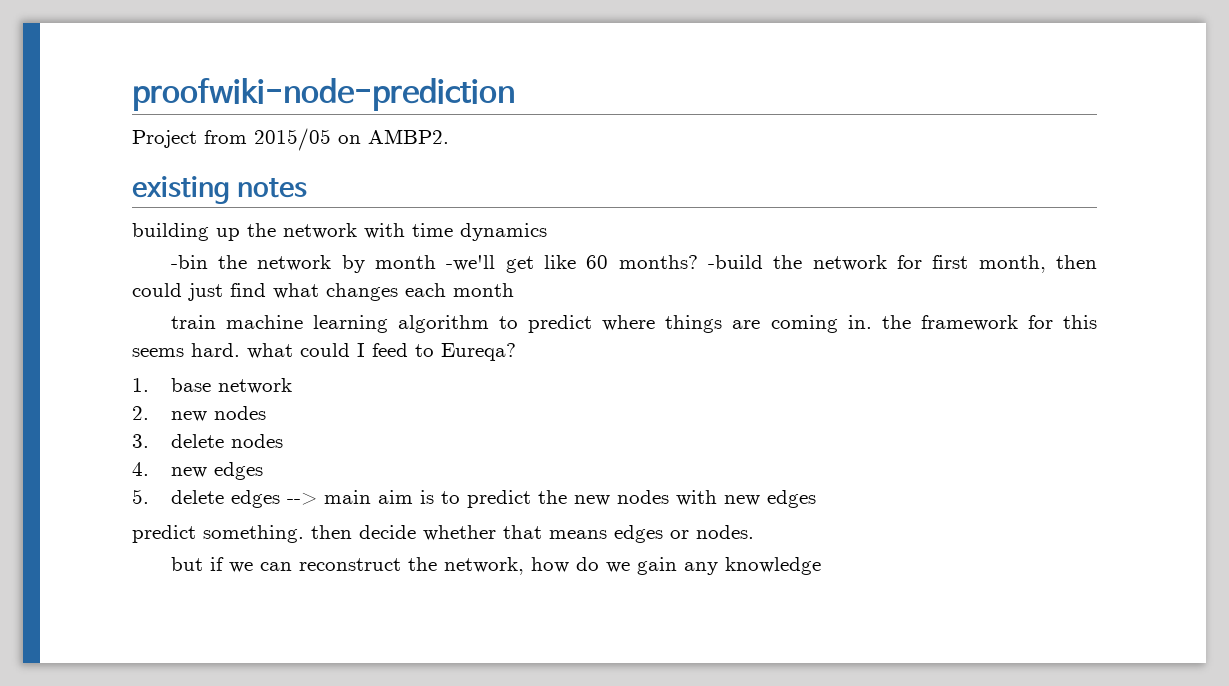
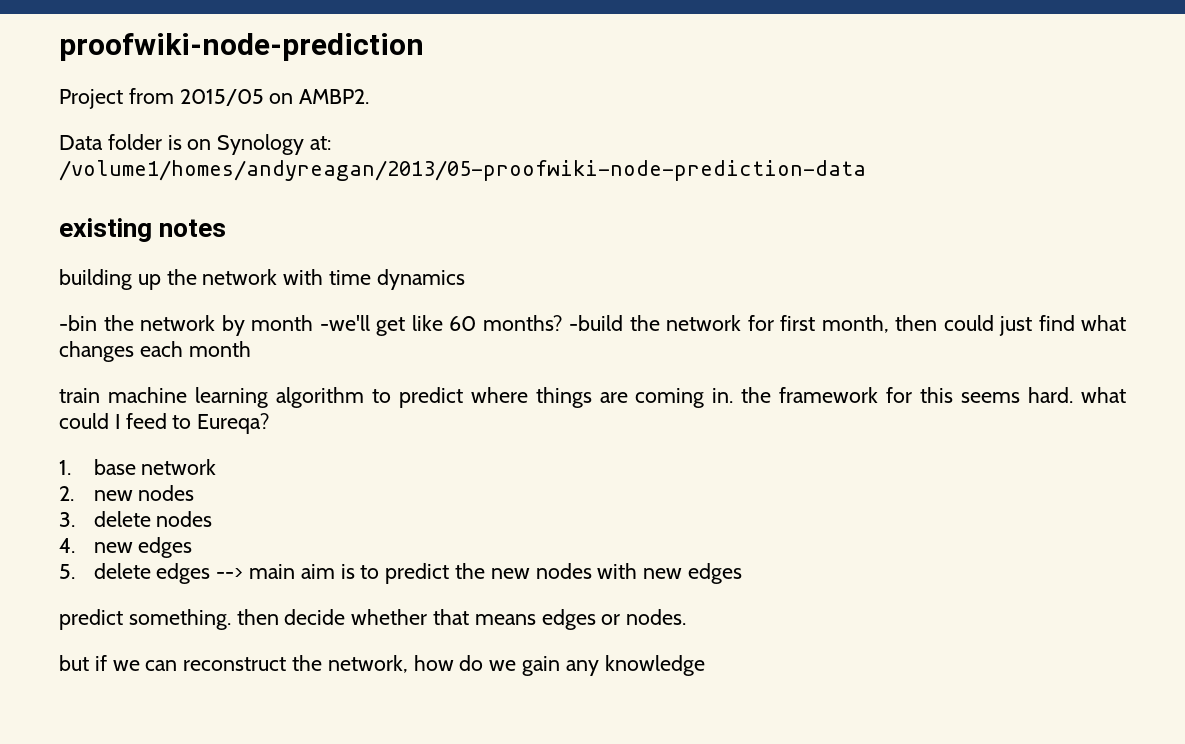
(449, 136) none -> [59,134,332,155] [59,160,866,181] // Data folder is on Synology at: /volume1/homes/andyreagan/2013/05-proofwiki-node-prediction-data

